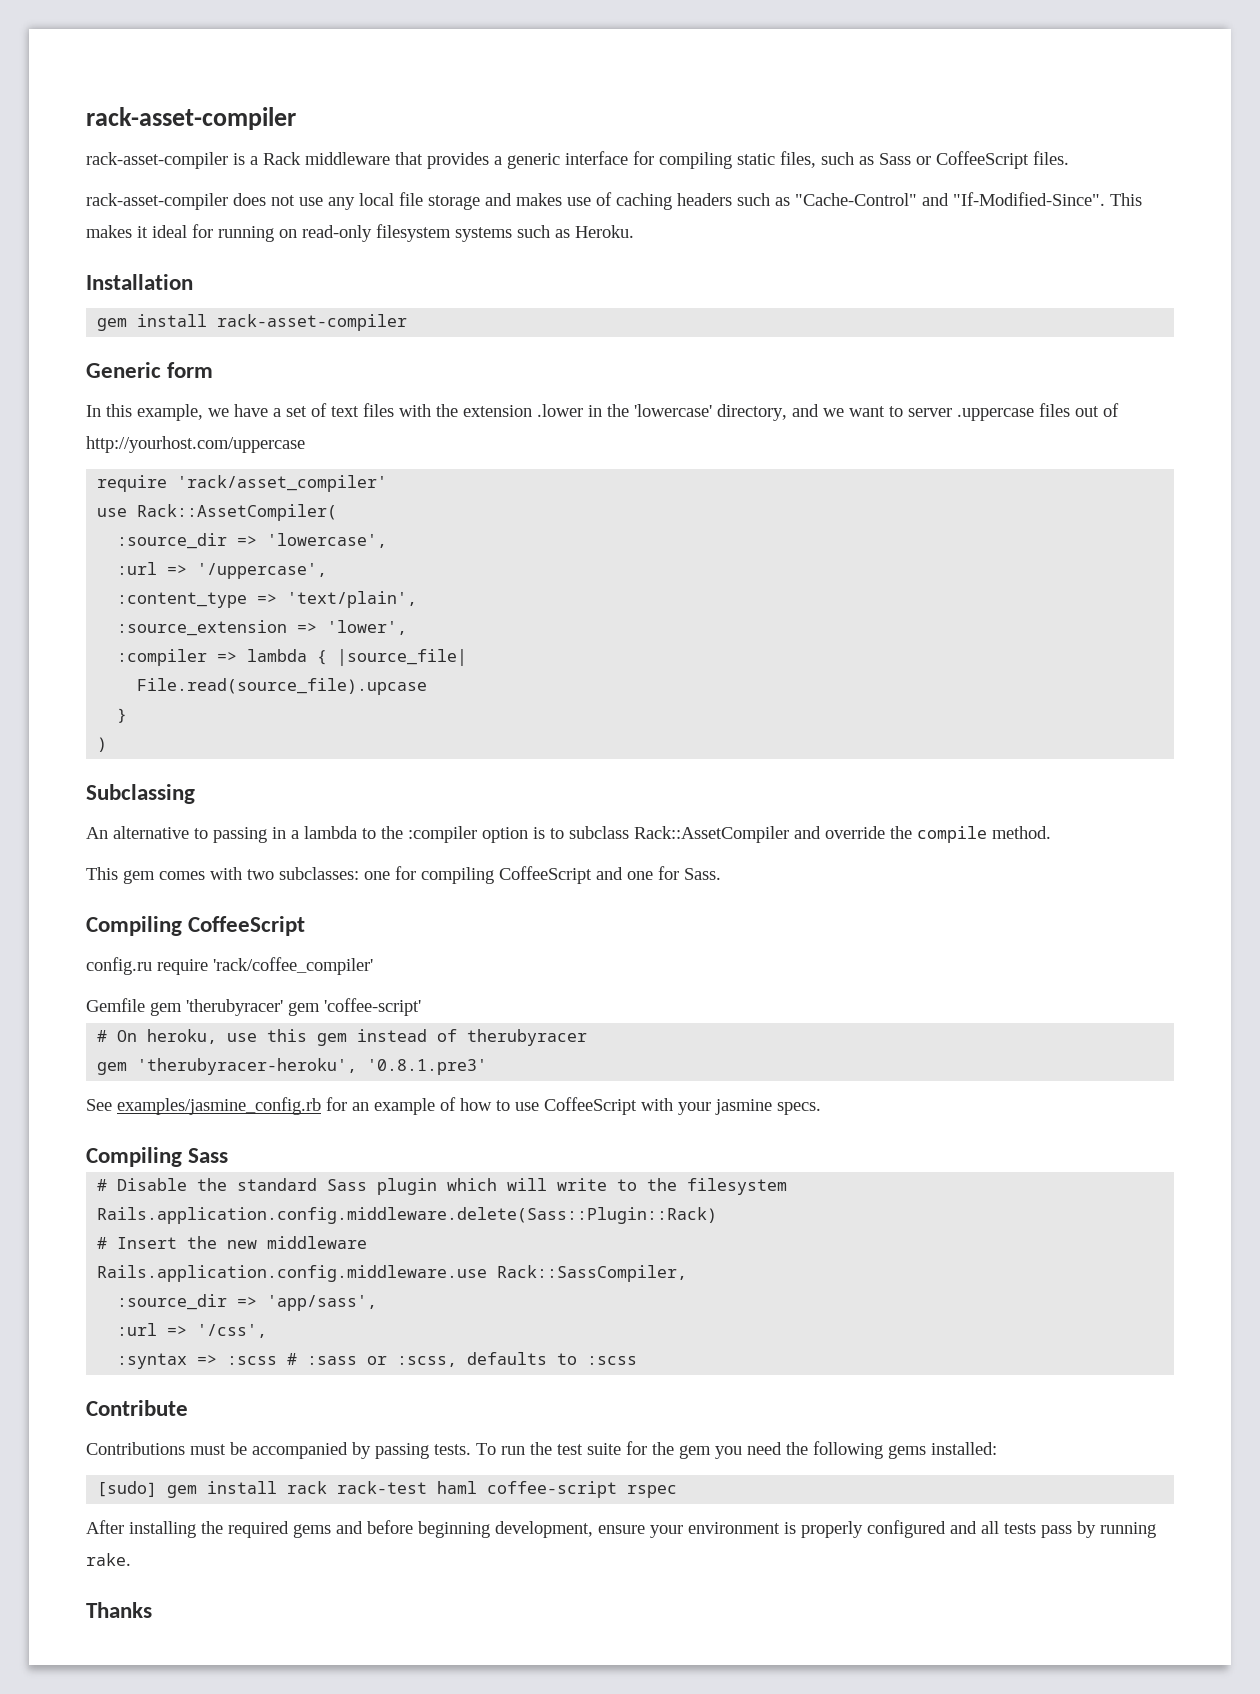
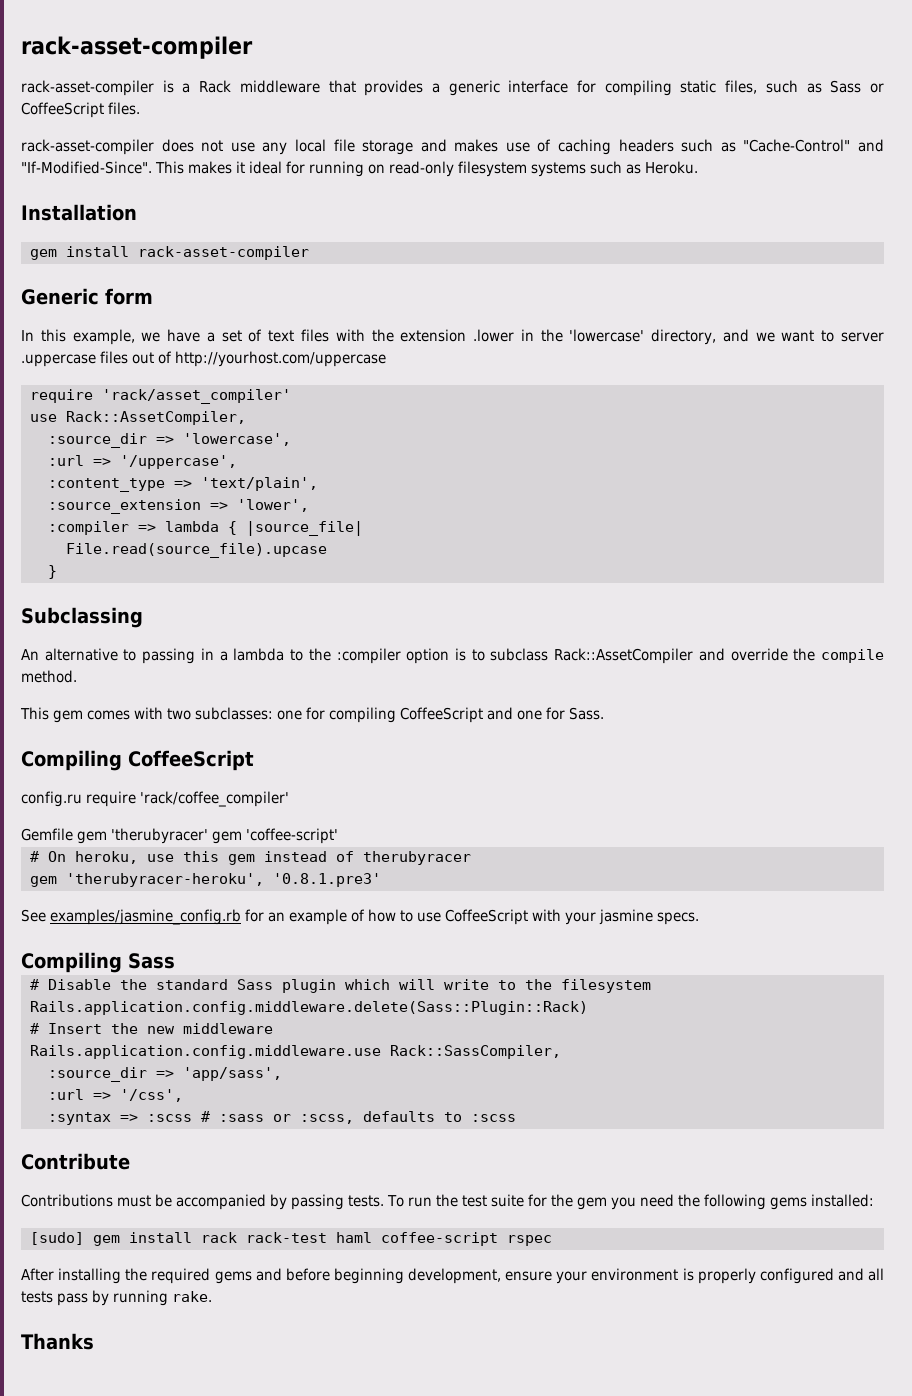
[137,504,338,521] Rack::AssetCompiler( -> [65,411,246,425] Rack::AssetCompiler,
[97,737,108,752] // ) -> (57, 572) none

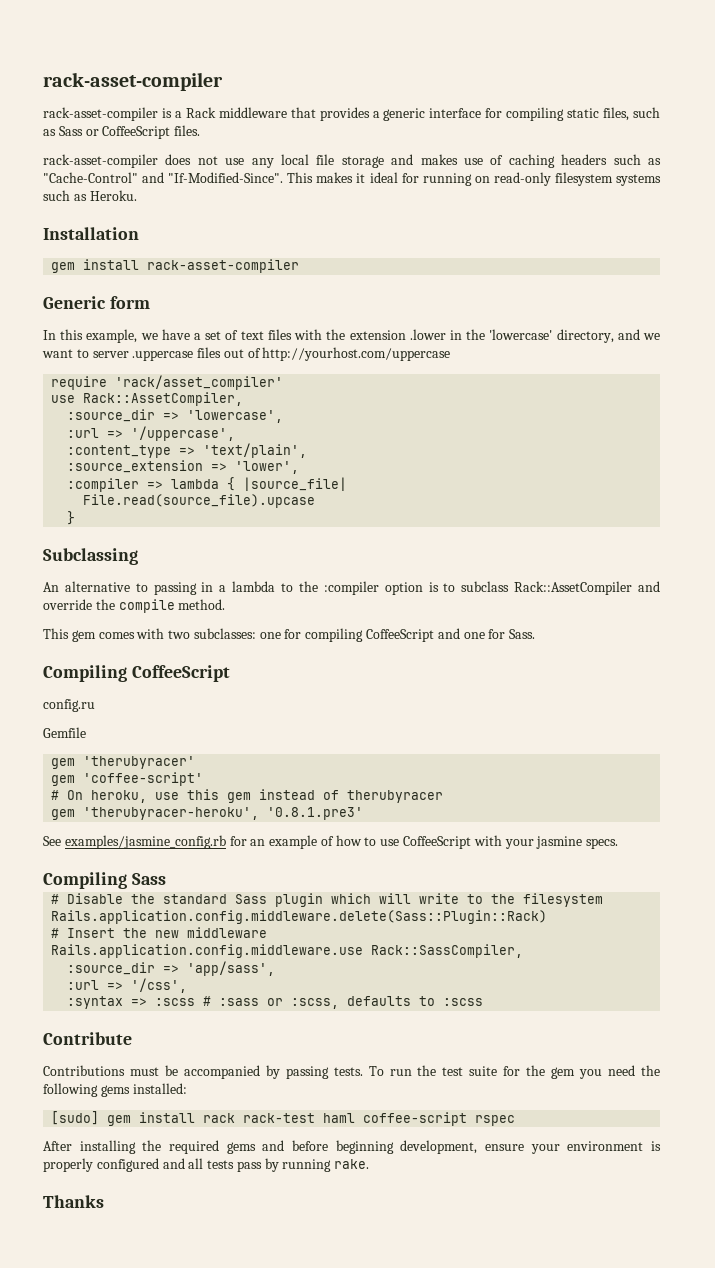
[86,791,289,807] require 'rack/coffee_compiler' -> (95, 705) none
(73, 834) none -> (86, 732) //
(208, 836) none -> (196, 762) //

